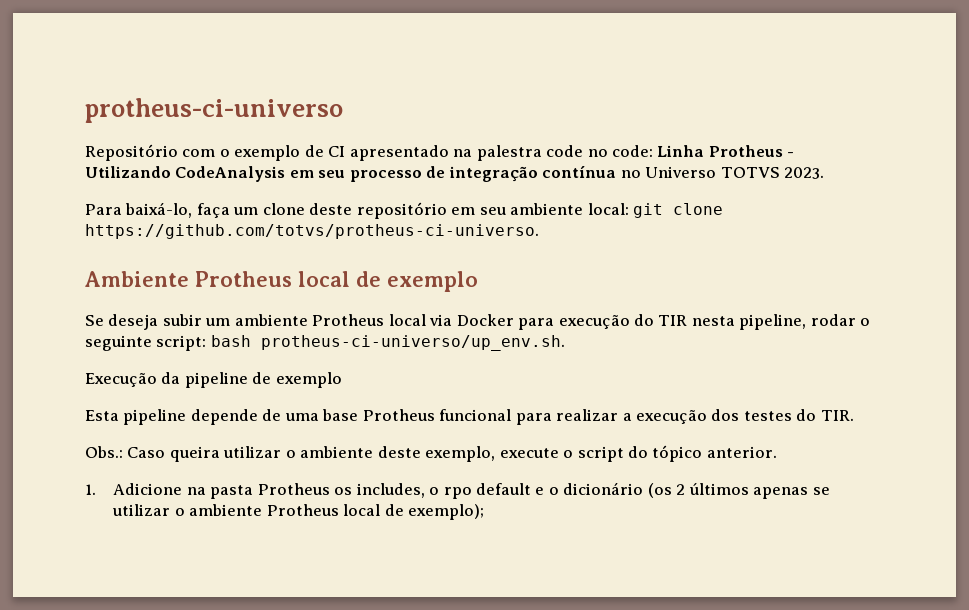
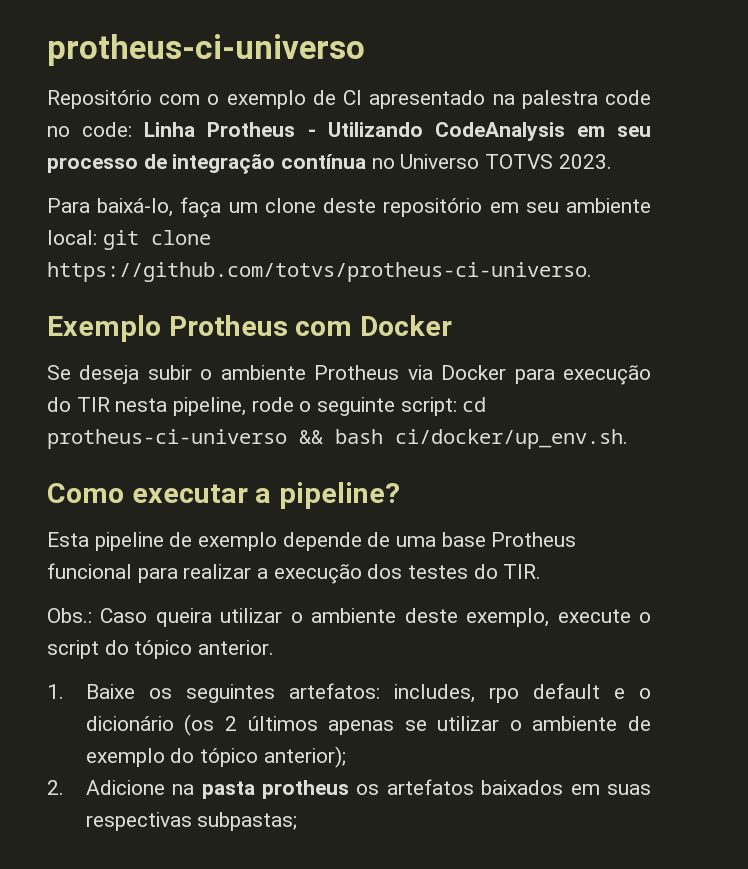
[85,271,478,292] Ambiente Protheus local de exemplo -> [47,315,453,342] Exemplo Protheus com Docker
[205,314,426,326] um ambiente Protheus local -> [200,365,400,380] o ambiente Protheus
[810,314,856,326] rodar -> [251,397,294,412] rode
[210,335,565,351] [85,372,181,387] bash protheus-ci-universo/up_env.sh. // Execução da -> [462,397,487,412] [47,429,628,449] [47,482,401,509] [47,532,89,547] cd protheus-ci-universo && bash ci/docker/up_env.sh. // Como executar a pipeline? // Esta
[85,409,187,425] // Esta pipeline -> (278, 541) none
[113,483,440,499] Adicione na pasta Protheus os includes, o -> [85,683,475,703] Baixe os seguintes artefatos: includes,
[266,504,485,520] Protheus local de exemplo); -> [628,716,651,731] [85,746,346,768] [47,779,651,799] [85,812,298,831] de exemplo do tópico anterior); // 2. Adicione na pasta protheus os artefatos baixados em suas respectivas subpastas;

